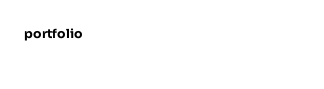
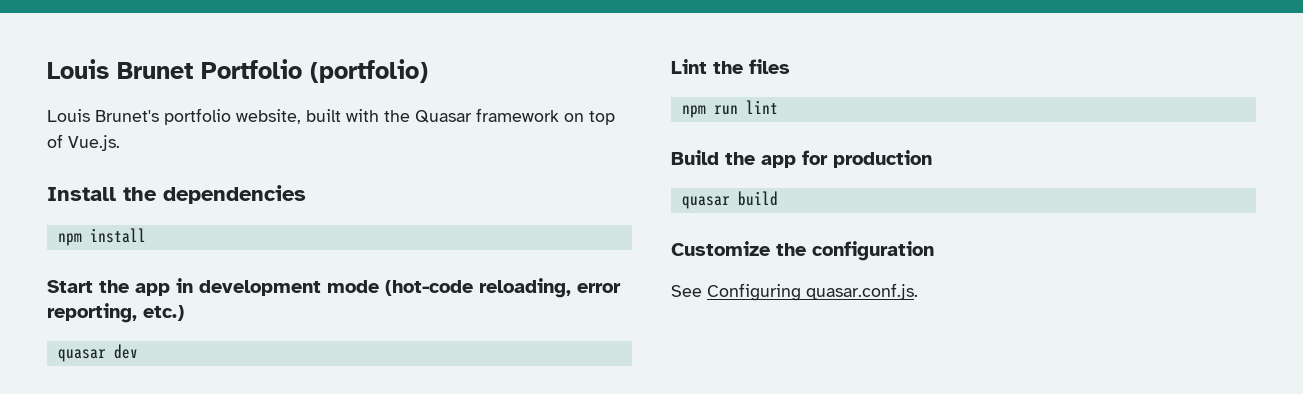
[24,28,83,41] portfolio -> [47,59,428,83] [47,108,615,125] [47,134,120,151] [47,185,306,204] [57,228,146,246] [47,278,621,298] [47,303,184,323] [57,344,138,362] [671,59,790,74] [681,100,778,118] [671,150,932,168] [681,191,778,209] [671,241,934,261] [671,283,918,301] Louis Brunet Portfolio (portfolio) // Louis Brunet's portfolio website, built with the Quasar framework on top of Vue.js. // Install the dependencies // npm install // Start the app in development mode (hot-code reloading, error reporting, etc.) // quasar dev // Lint the files // npm run lint // Build the app for production // quasar build // Customize the configuration // See Configuring quasar.conf.js.

